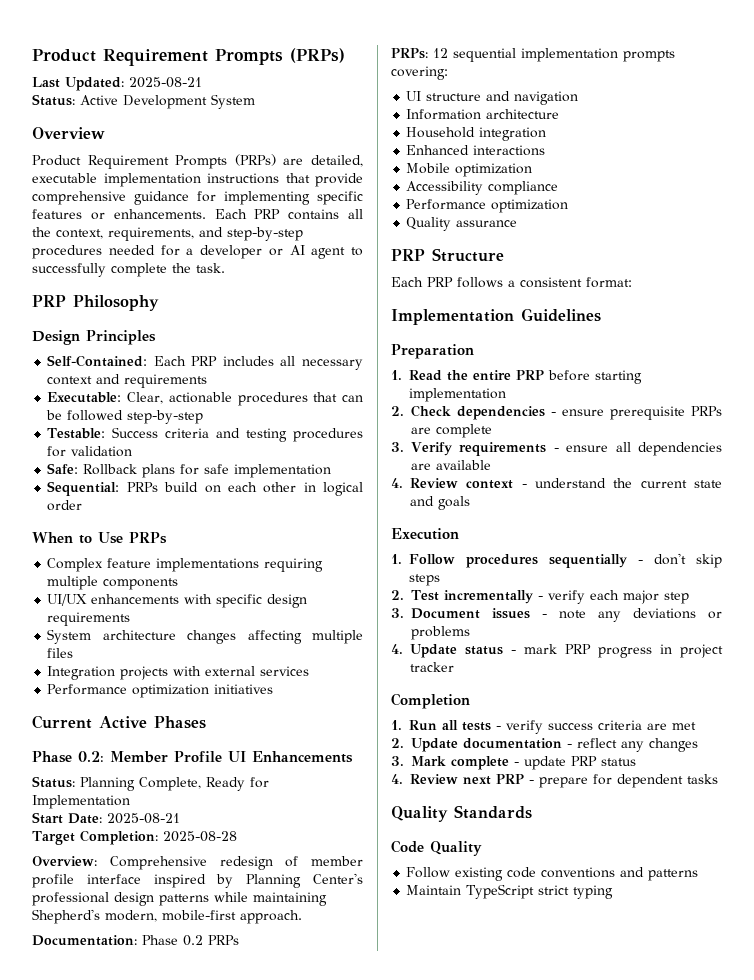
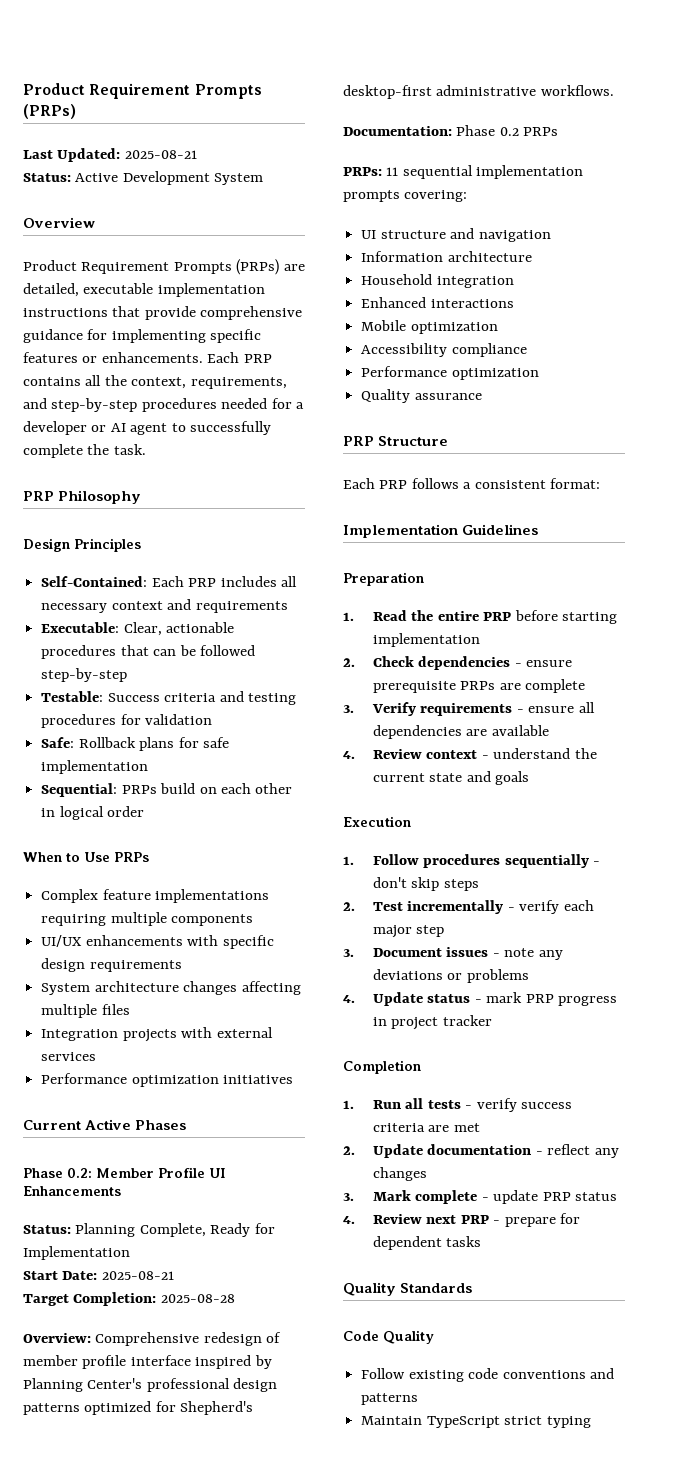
[214,892,327,906] [32,909,302,924] while maintaining Shepherd's modern, mobile-first approach. -> [84,1401,254,1415] [343,85,614,99] optimized for Shepherd's desktop-first administrative workflows.
[433,48,448,58] 12 -> [386,167,399,176] 11

